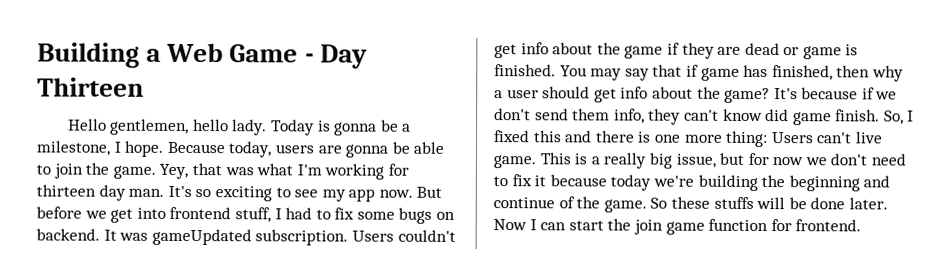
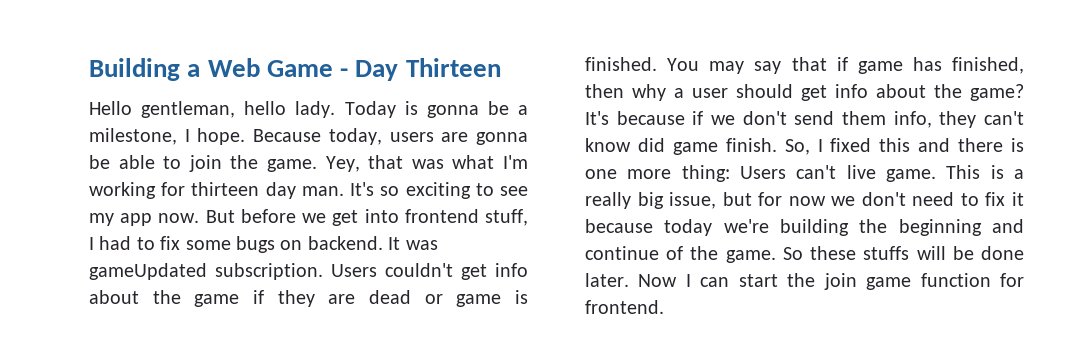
[110,118,190,135] gentlemen, -> [141,101,236,118] gentleman,

